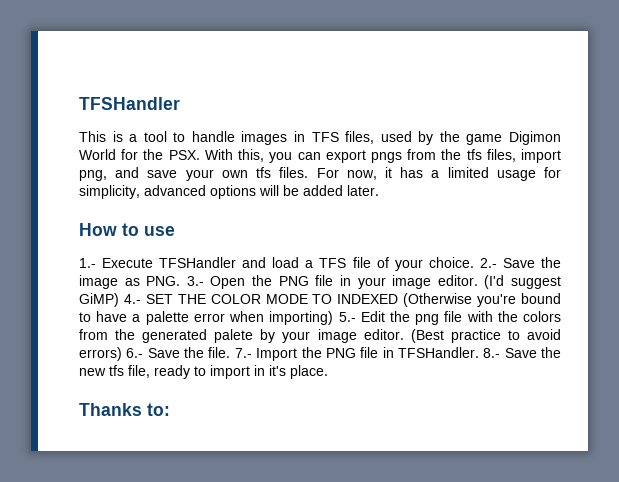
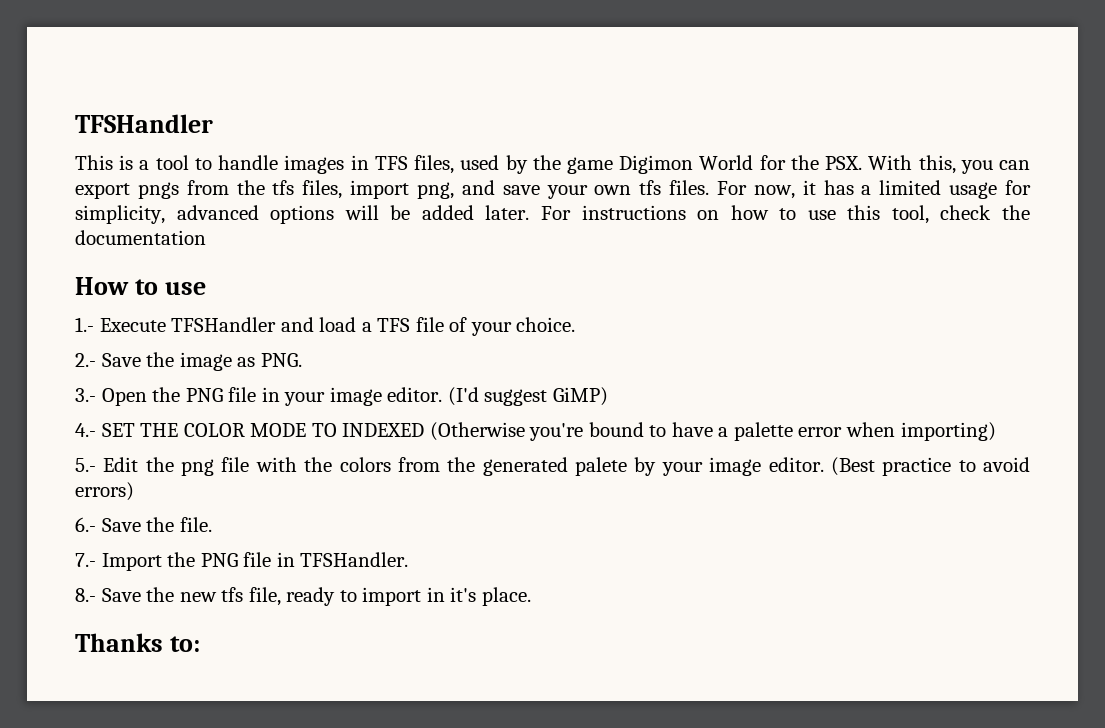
(379, 190) none -> [540,205,1030,224] [75,230,206,245] For instructions on how to use this tool, check the documentation
(474, 262) none -> (576, 324) //
(181, 281) none -> (302, 360) //
(119, 300) none -> (608, 396) //
(334, 318) none -> (996, 431) //
(122, 354) none -> (134, 491) //
(231, 352) none -> (212, 524) //
(479, 352) none -> (409, 559) //

